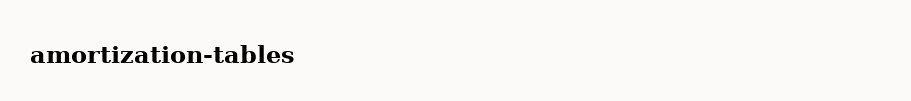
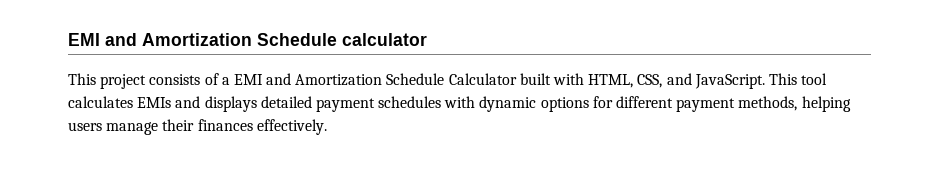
[30,45,295,63] amortization-tables -> [68,33,427,46] [68,73,828,89] [68,96,851,112] [68,119,327,135] EMI and Amortization Schedule calculator // This project consists of a EMI and Amortization Schedule Calculator built with HTML, CSS, and JavaScript. This tool calculates EMIs and displays detailed payment schedules with dynamic options for different payment methods, helping users manage their finances effectively.

